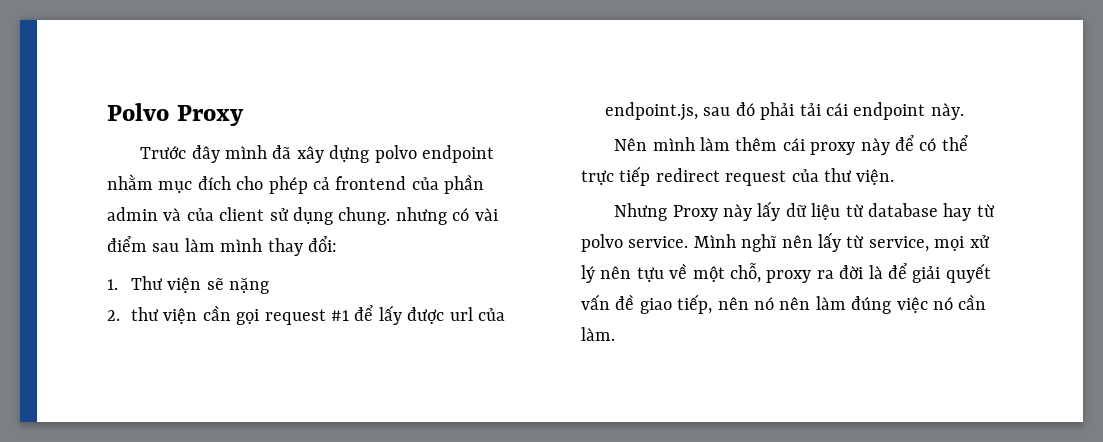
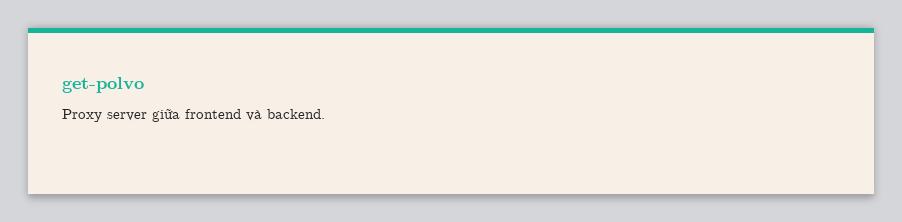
[107,103,244,126] [140,145,494,163] [107,174,485,194] [107,207,498,225] [107,236,337,256] [107,276,270,294] [107,305,505,325] [604,102,964,121] [614,135,968,155] [581,166,895,186] [614,201,995,221] [581,232,990,252] [581,263,991,283] [581,294,987,314] [581,327,615,341] Polvo Proxy // Trước đây mình đã xây dựng polvo endpoint nhằm mục đích cho phép cả frontend của phần admin và của client sử dụng chung. nhưng có vài điểm sau làm mình thay đổi: // 1. Thư viện sẽ nặng // 2. thư viện cần gọi request #1 để lấy được url của endpoint.js, sau đó phải tải cái endpoint này. // Nên mình làm thêm cái proxy này để có thể trực tiếp redirect request của thư viện. // Nhưng Proxy này lấy dữ liệu từ database hay từ polvo service. Mình nghĩ nên lấy từ service, mọi xử lý nên tựu về một chỗ, proxy ra đời là để giải quyết vấn đề giao tiếp, nên nó nên làm đúng việc nó cần làm. -> [62,77,144,93] [62,109,325,122] get-polvo // Proxy server giữa frontend và backend.

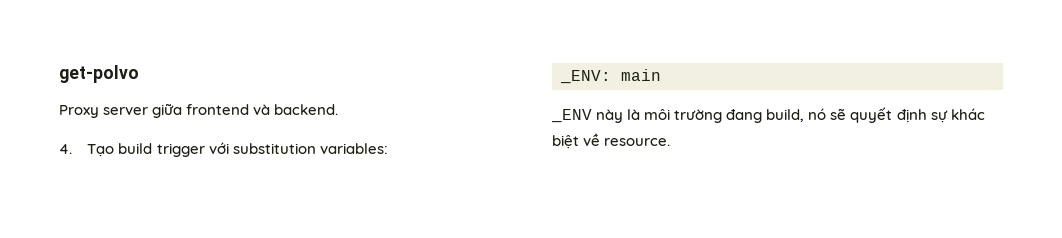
(325, 114) none -> [59,142,388,157] [560,69,661,84] [551,107,985,123] [552,133,671,149] // 4. Tạo build trigger với substitution variables: // _ENV: main // _ENV này là môi trường đang build, nó sẽ quyết định sự khác biệt về resource.

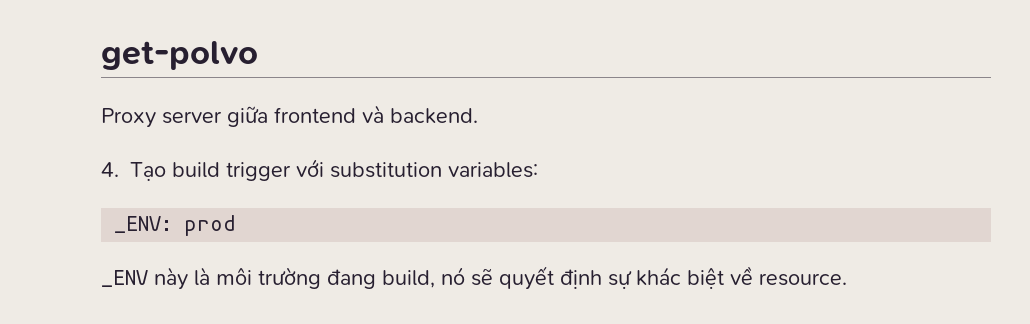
[621,69,661,81] main -> [184,215,237,236] prod

